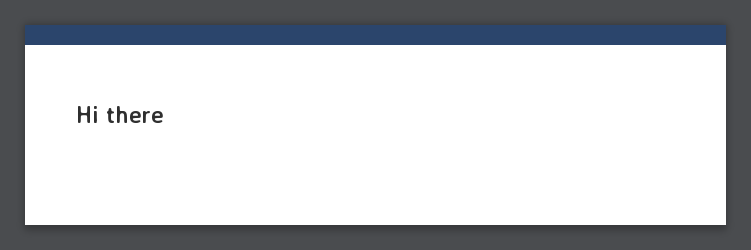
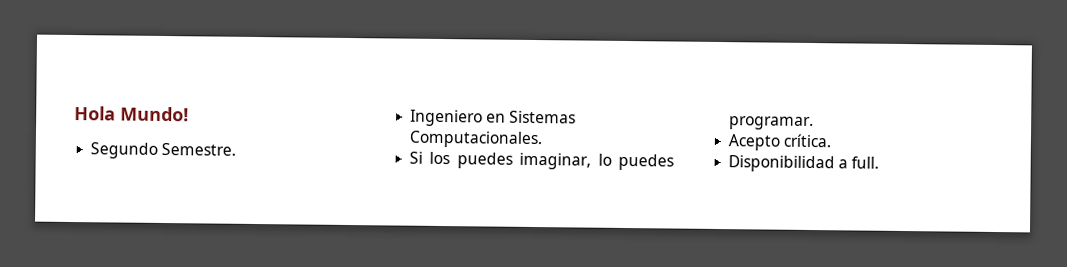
[76,106,164,123] Hi there -> [74,106,189,122] [90,142,237,159] [410,109,577,127] [409,130,544,149] [409,151,674,171] [729,116,815,131] [728,133,833,151] [728,155,880,173] Hola Mundo! // Segundo Semestre. // Ingeniero en Sistemas Computacionales. // Si los puedes imaginar, lo puedes programar. // Acepto crítica. // Disponibilidad a full.

